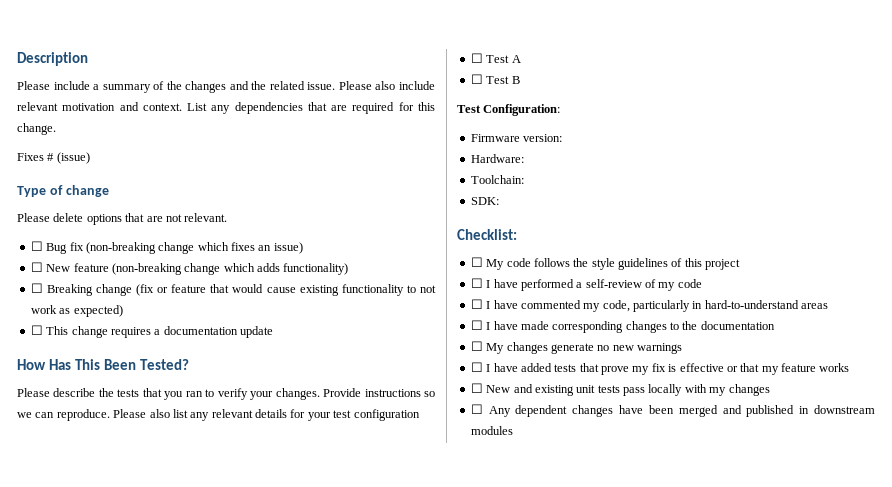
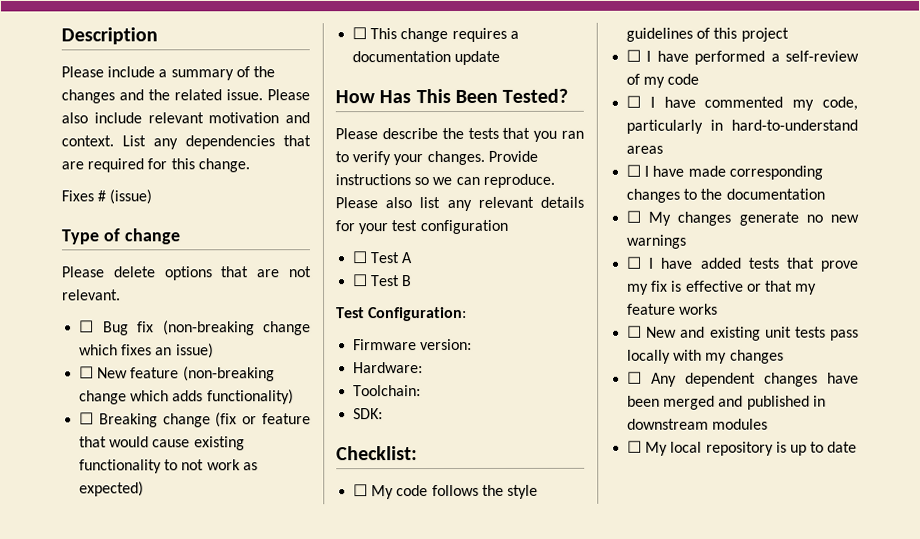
(513, 430) none -> [627,440,858,456] // ☐ My local repository is up to date

